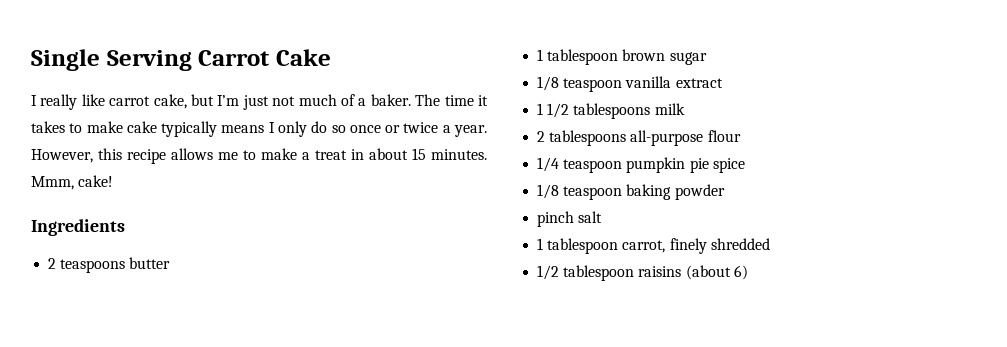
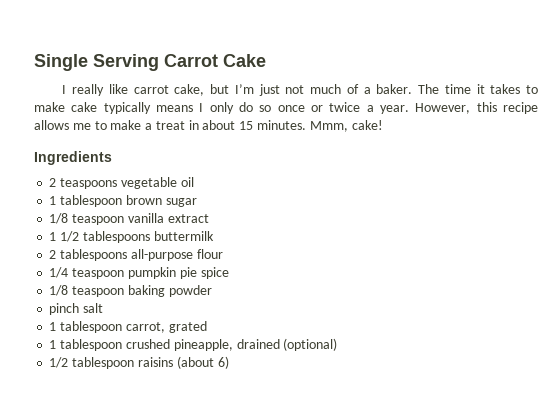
[129,257,171,269] butter -> [120,177,194,189] vegetable oil
[654,103,685,115] milk -> [153,231,214,241] buttermilk
[669,238,770,254] finely shredded -> [168,321,207,333] [49,338,338,351] grated // 1 tablespoon crushed pineapple, drained (optional)

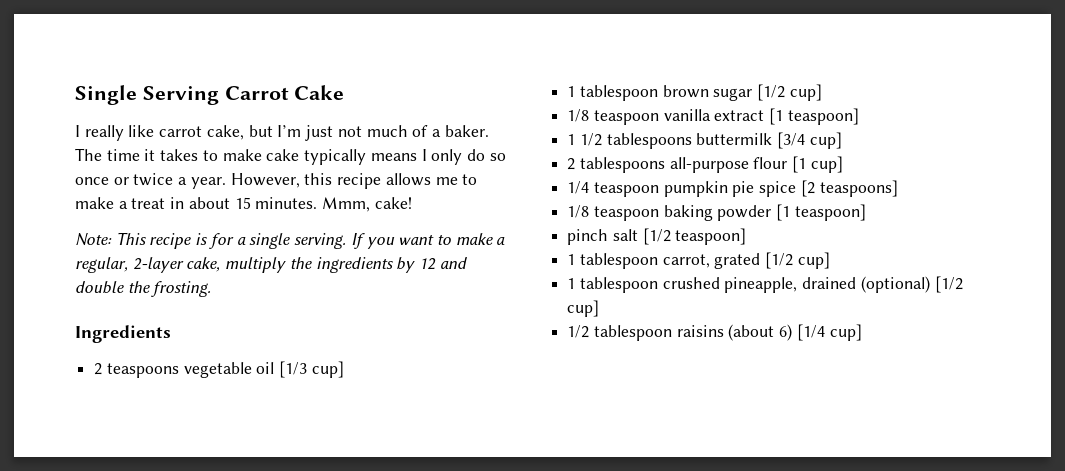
(383, 125) none -> [75,232,506,249] [75,257,468,273] [75,281,212,297] // Note: This recipe is for a single serving. If you want to make a regular, 2-layer cake, multiply the ingredients by 12 and double the frosting.
(194, 182) none -> [279,361,344,378] [1/3 cup]
(197, 202) none -> [757,84,822,101] [1/2 cup]
(209, 218) none -> [769,108,859,125] [1 teaspoon]
(214, 236) none -> [777,132,842,149] [3/4 cup]
(223, 254) none -> [792,156,843,173] [1 cup]
(229, 273) none -> [800,180,898,197] [2 teaspoons]
(212, 291) none -> [776,204,866,221] [1 teaspoon]
(104, 308) none -> [642,228,747,245] [1/2 teaspoon]
(207, 327) none -> [765,252,830,269] [1/2 cup]
(338, 344) none -> [934,276,963,293] [567,300,600,317] [1/2 cup]
(229, 362) none -> [796,324,862,341] [1/4 cup]

